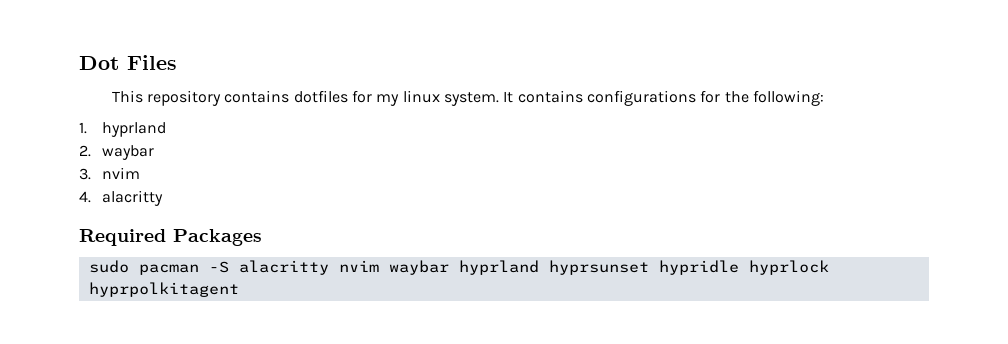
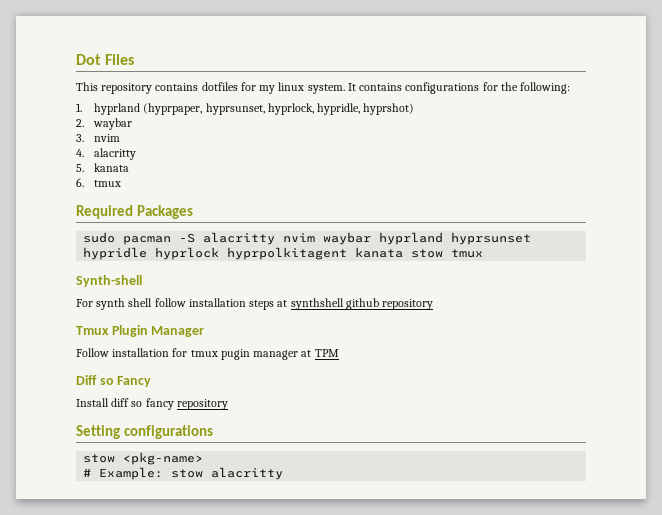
(166, 129) none -> [143,103,415,115] (hyprpaper, hyprsunset, hyprlock, hypridle, hyprshot)
(163, 198) none -> [76,163,130,172] [76,178,122,187] // 5. kanata // 6. tmux
(239, 289) none -> [355,247,484,258] [76,275,142,287] [76,298,434,310] [76,325,205,337] [76,348,339,360] [76,375,152,387] [76,398,228,410] [76,425,213,439] [83,452,204,465] [83,467,284,480] kanata stow tmux // Synth-shell // For synth shell follow installation steps at synthshell github repository // Tmux Plugin Manager // Follow installation for tmux pugin manager at TPM // Diff so Fancy // Install diff so fancy repository // Setting configurations // stow <pkg-name> // # Example: stow alacritty

